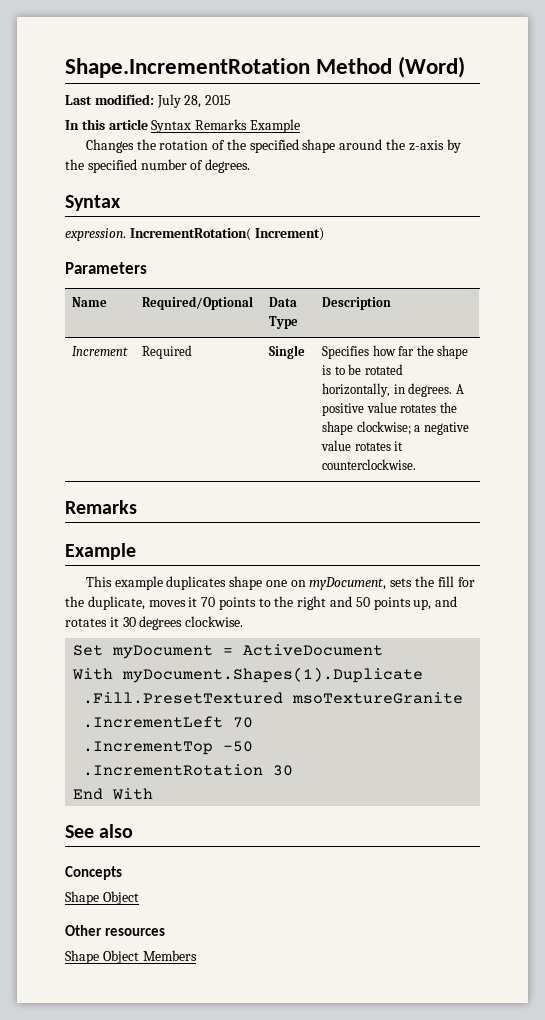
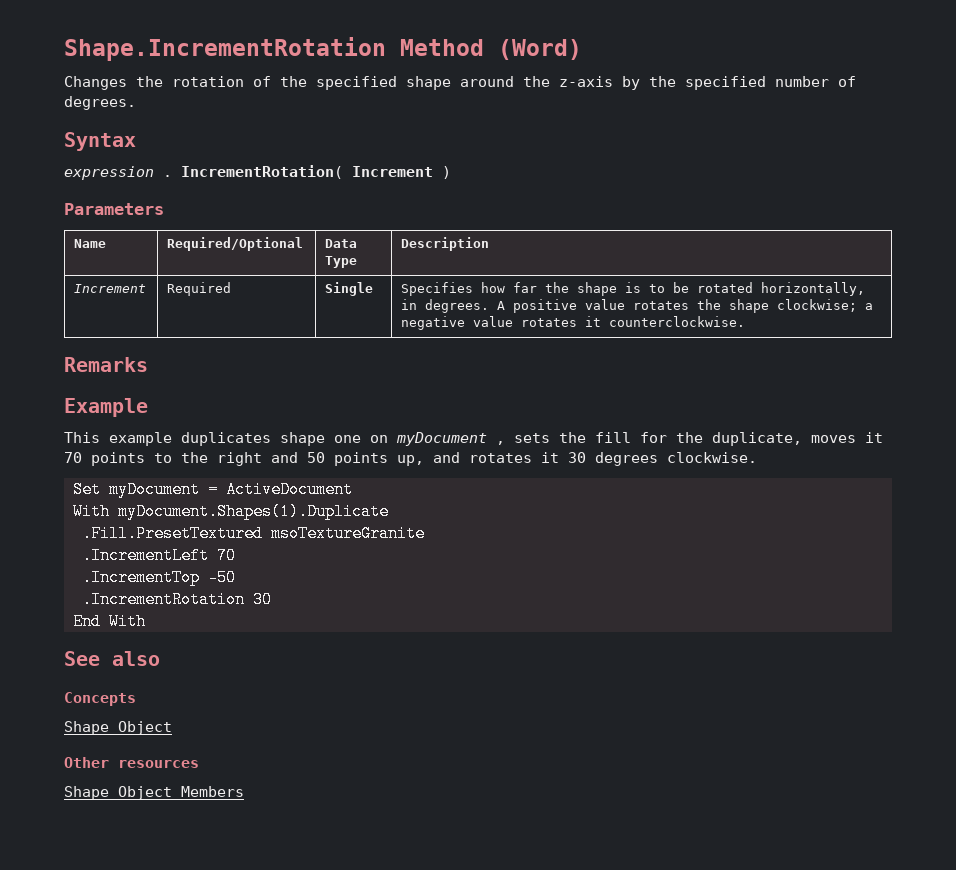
[65,94,232,108] [65,119,300,133] // Last modified: July 28, 2015 // In this article Syntax Remarks Example -> (582, 49) none
[65,228,324,241] expression. IncrementRotation( Increment) -> [64,165,451,180] expression . IncrementRotation( Increment )
[309,577,387,590] myDocument, -> [396,432,505,446] myDocument ,

